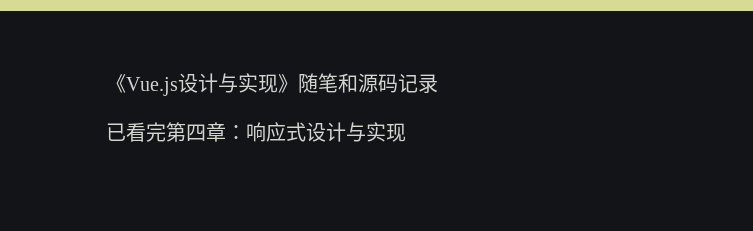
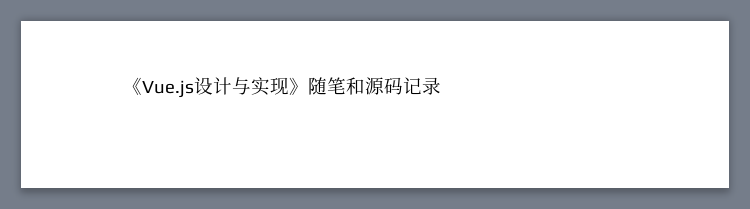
[106,122,406,142] // 已看完第四章：响应式设计与实现 -> (441, 86) none

